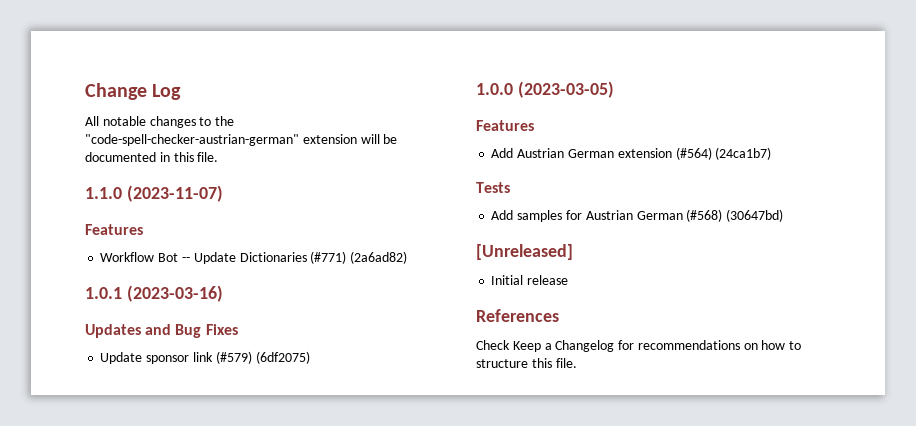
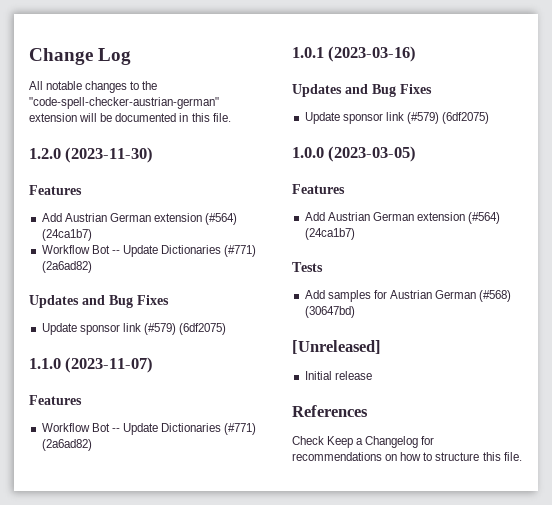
(219, 157) none -> [29,147,154,163] [29,185,82,195] [41,213,238,225] [41,229,92,241] [41,245,257,257] [41,261,92,273] [29,295,169,308] [41,323,227,335] // 1.2.0 (2023-11-30) // Features // Add Austrian German extension (#564) (24ca1b7) // Workflow Bot -- Update Dictionaries (#771) (2a6ad82) // Updates and Bug Fixes // Update sponsor link (#579) (6df2075)

